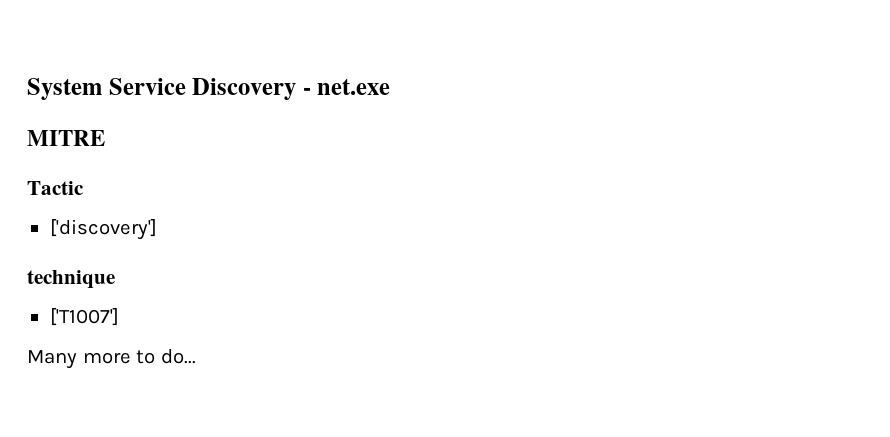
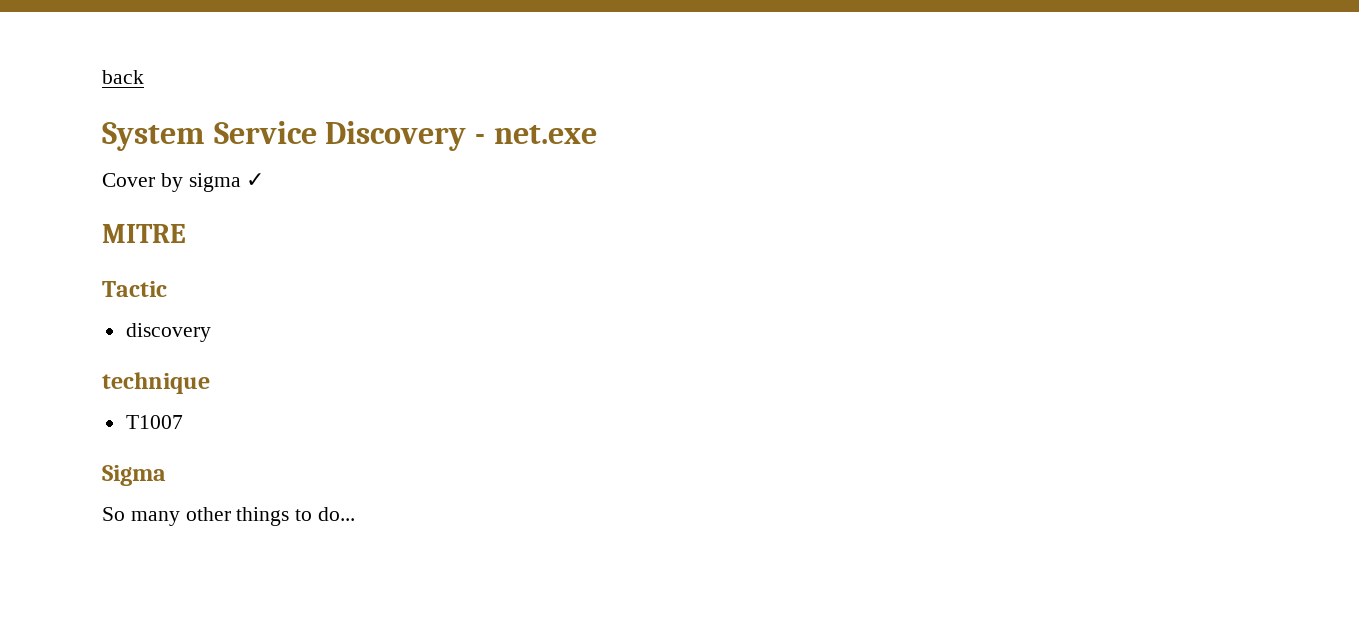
(27, 89) none -> [102,70,144,84] back //
(391, 86) none -> [102,173,265,192] // Cover by sigma ✓
[49,219,157,240] ['discovery'] -> [125,323,211,342] discovery
[49,308,119,326] [27,350,131,369] ['T1007'] // Many more -> [125,415,183,429] [102,465,166,486] [102,507,290,526] T1007 // Sigma // So many other things

